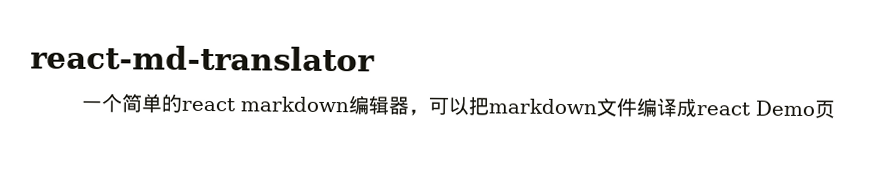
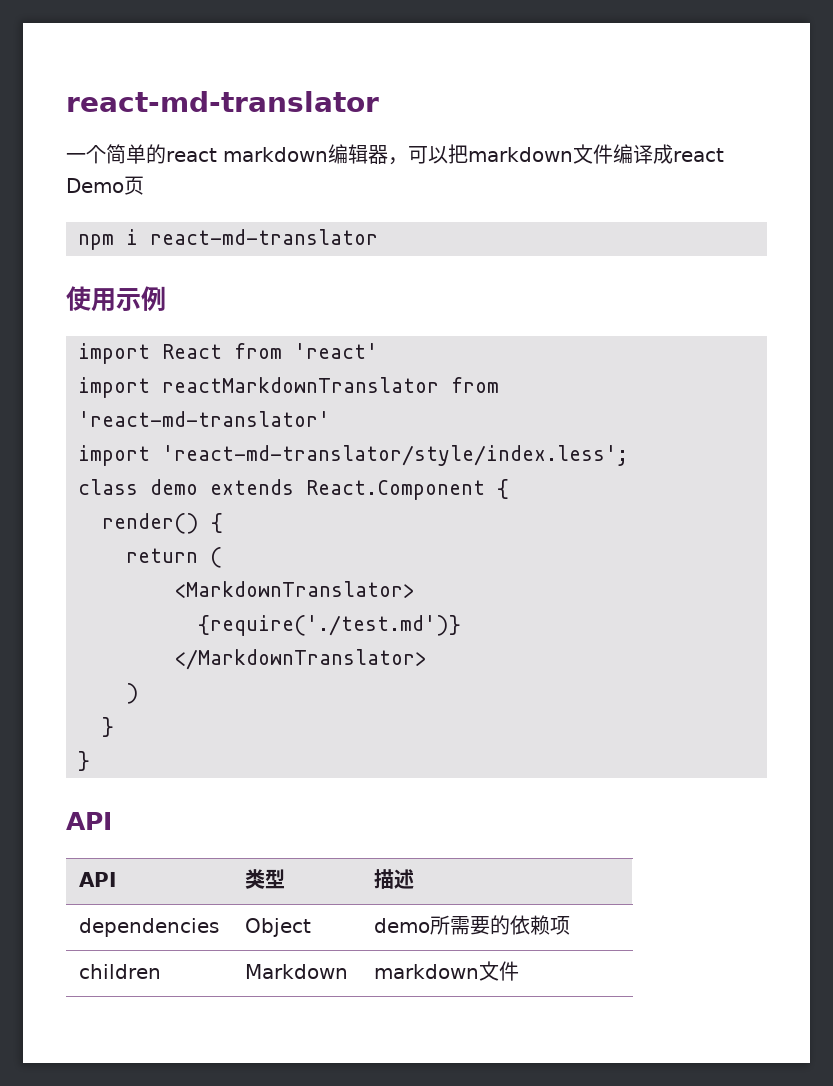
(835, 109) none -> [78,229,378,250] [66,286,166,312] [78,343,378,364] [78,377,499,398] [78,411,330,427] [78,445,628,466] [78,479,509,500] [102,513,223,534] [126,547,222,568] [174,581,415,598] [198,615,461,636] [174,649,427,670] [126,683,139,704] [102,717,114,737] [78,751,90,771] [66,812,112,830] [78,872,116,887] [244,869,285,889] [373,869,414,889] [78,918,219,937] [244,918,311,937] [373,915,570,935] [78,964,161,979] [244,964,348,979] [373,961,519,981] // npm i react-md-translator // 使用示例 // import React from 'react' // import reactMarkdownTranslator from 'react-md-translator' // import 'react-md-translator/style/index.less'; // class demo extends React.Component { // render() { // return ( // <MarkdownTranslator> // {require('./test.md')} // </MarkdownTranslator> // ) // } // } // API // API | 类型 | 描述 // dependencies | Object | demo所需要的依赖项 // children | Markdown | markdown文件

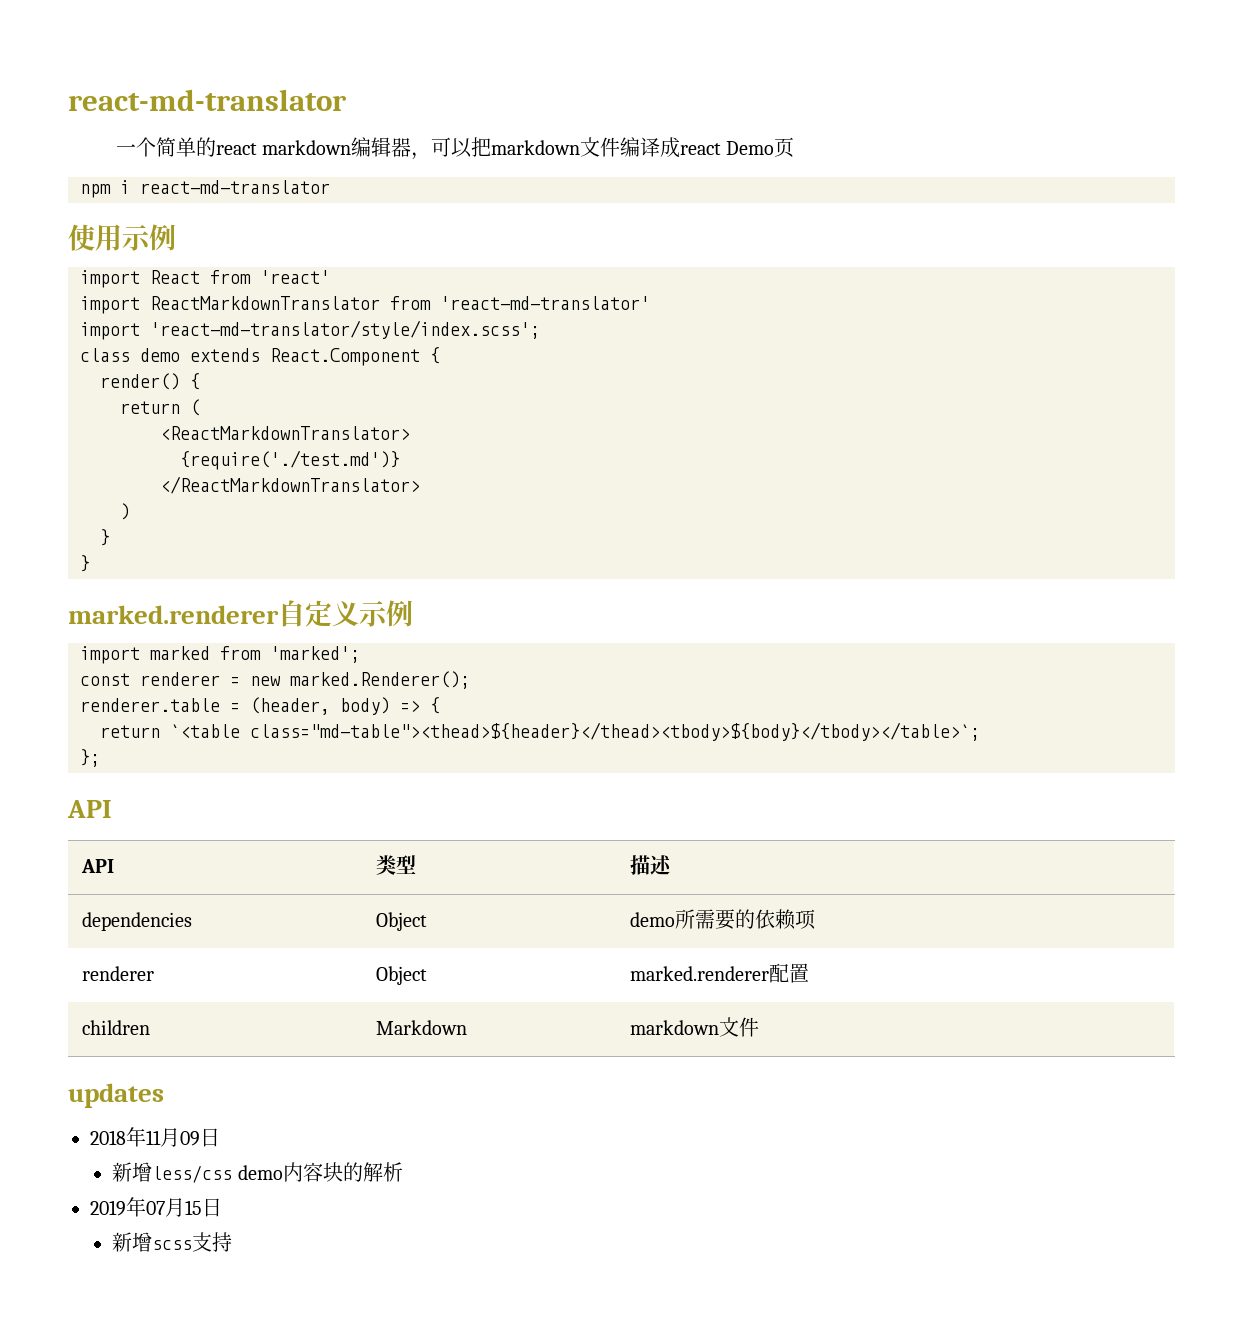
[162,377,439,393] reactMarkdownTranslator -> [150,296,380,310] ReactMarkdownTranslator
[162,445,628,466] 'react-md-translator/style/index.less'; -> [150,320,540,339] 'react-md-translator/style/index.scss';
[174,581,415,598] <MarkdownTranslator> -> [160,426,410,440] <ReactMarkdownTranslator>
[174,649,427,670] </MarkdownTranslator> -> [160,476,420,494] </ReactMarkdownTranslator>
(90, 761) none -> [68,600,413,627] [80,646,360,664] [80,671,470,689] [80,697,440,715] [100,722,980,741] [80,749,100,767] // marked.renderer自定义示例 // import marked from 'marked'; // const renderer = new marked.Renderer(); // renderer.table = (header, body) => { // return `<table class="md-table"><thead>${header}</thead><tbody>${body}</tbody></table>`; // };
(570, 925) none -> [81,966,154,981] [375,966,427,985] [629,963,809,983] // renderer | Object | marked.renderer配置
(519, 971) none -> [68,1083,164,1108] [90,1127,220,1147] [112,1162,403,1183] [90,1197,222,1217] [112,1232,233,1252] // updates // 2018年11月09日 // 新增less/css demo内容块的解析 // 2019年07月15日 // 新增scss支持

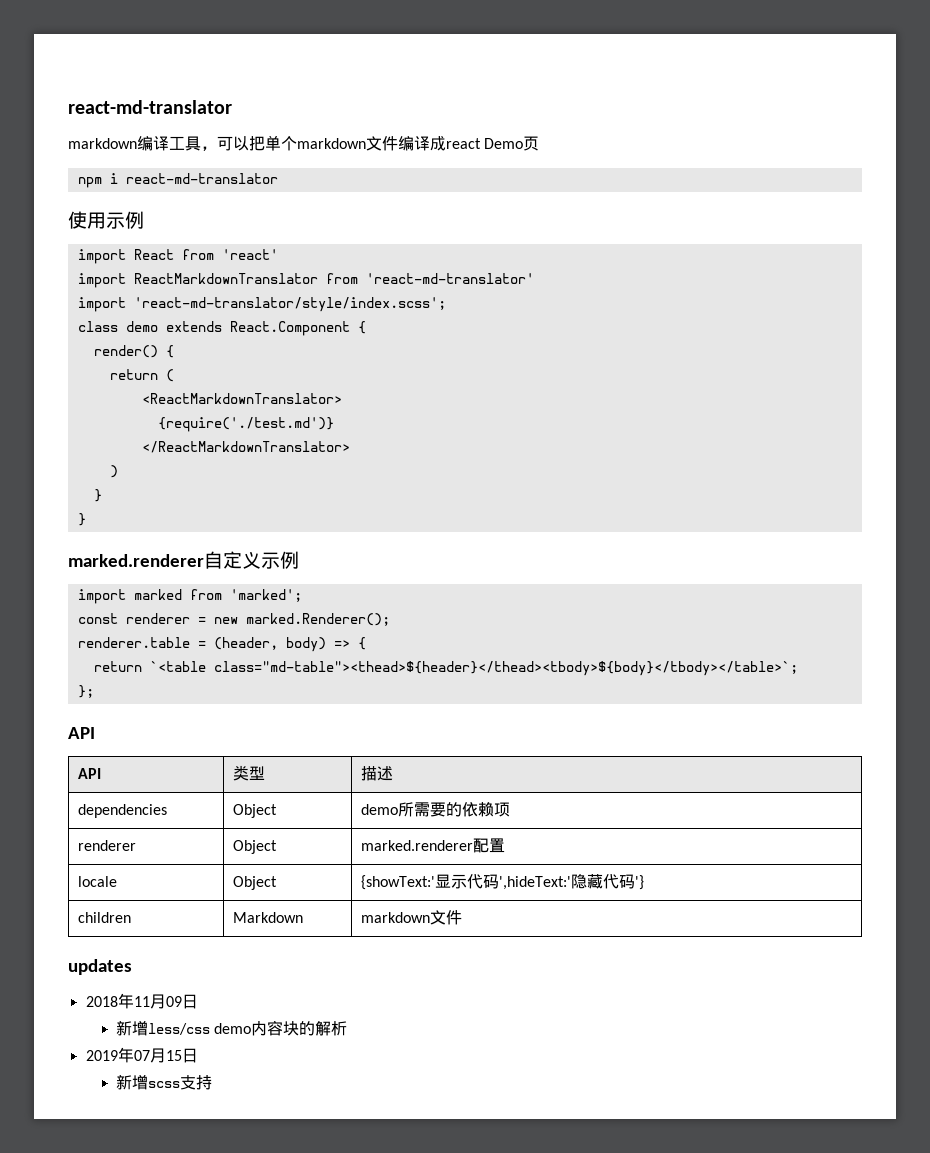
[68,89,347,111] [115,137,412,157] react-md-translator // 一个简单的react markdown编辑器 -> [68,100,232,114] [68,136,201,151] react-md-translator // markdown编译工具
(492, 147) none -> [265,135,297,151] 单个
(809, 973) none -> [77,876,117,887] [232,876,277,890] [360,874,644,890] // locale | Object | {showText:'显示代码',hideText:'隐藏代码'}

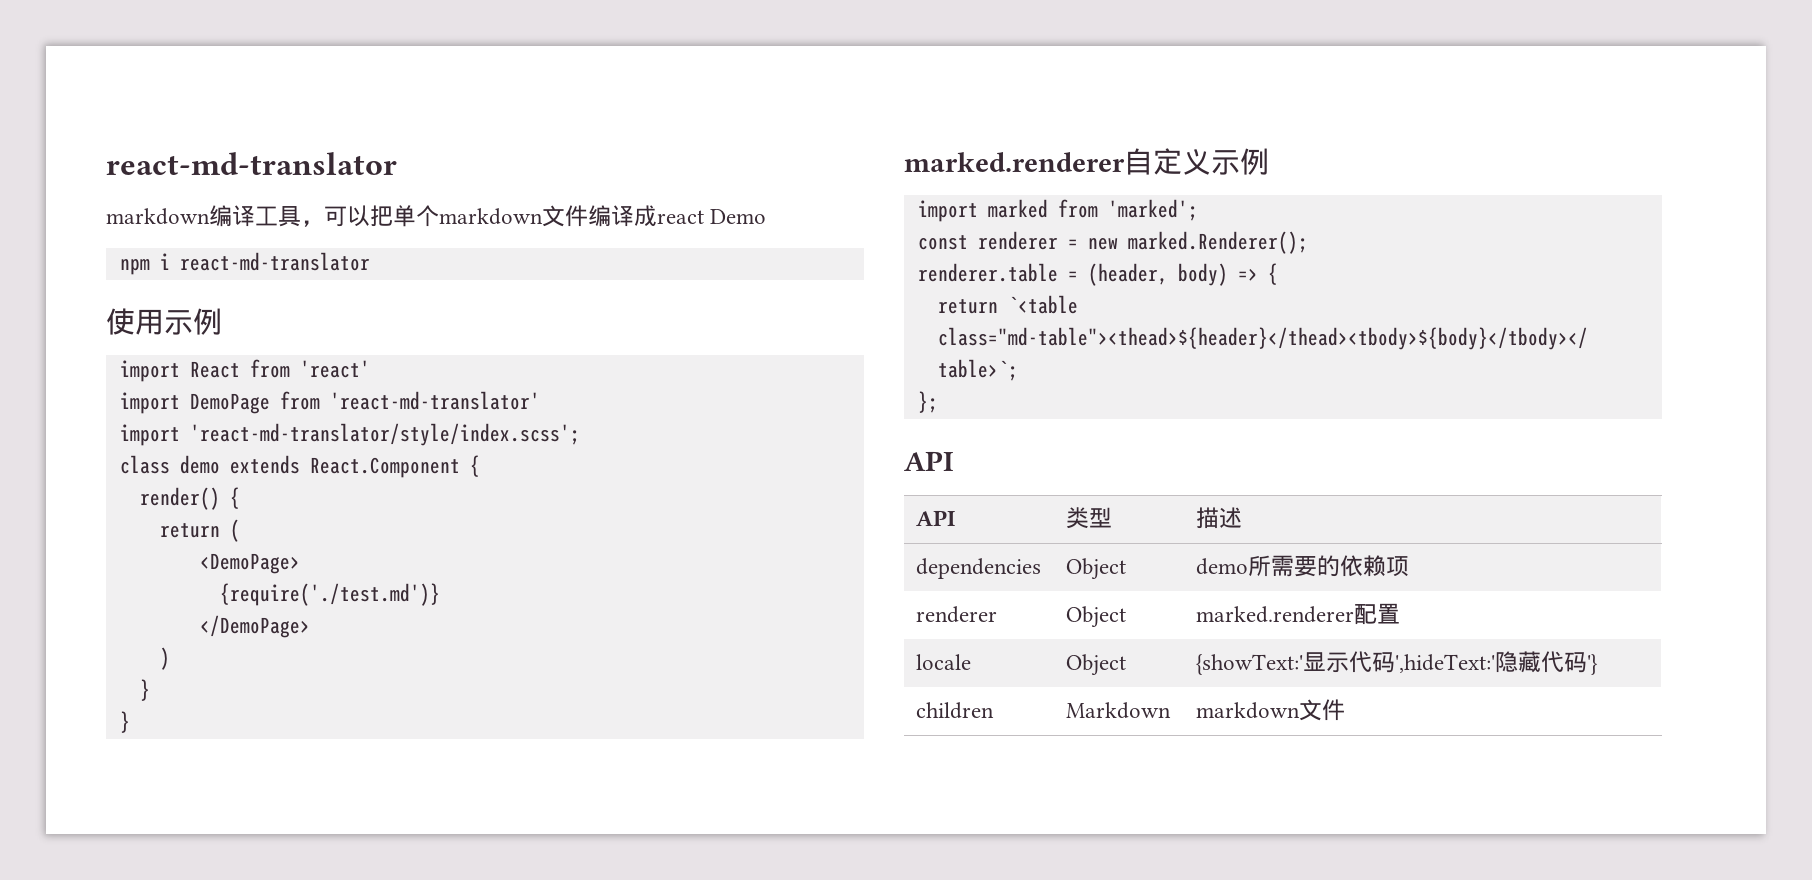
[523,136,540,151] 页 -> (767, 216) none
[133,273,318,284] ReactMarkdownTranslator -> [189,393,270,414] DemoPage
[141,393,342,404] <ReactMarkdownTranslator> -> [199,553,300,574] <DemoPage>
[141,441,350,453] </ReactMarkdownTranslator> -> [199,615,310,638] </DemoPage>
[68,959,132,975] [85,993,198,1009] [115,1020,348,1036] [85,1047,198,1063] [115,1074,212,1090] // updates // 2018年11月09日 // 新增less/css demo内容块的解析 // 2019年07月15日 // 新增scss支持 -> (1346, 710) none

